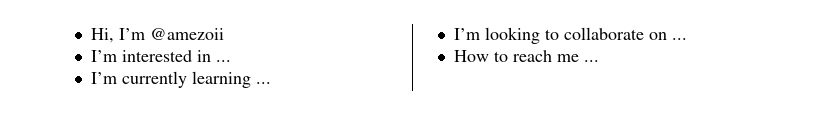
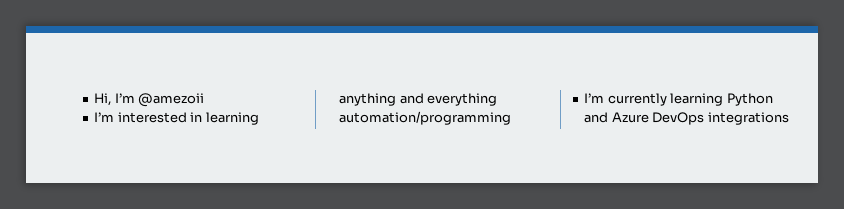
[215,60,231,62] [90,71,271,88] [453,27,687,44] [453,50,599,62] ... // I’m currently learning ... // I’m looking to collaborate on ... // How to reach me ... -> [205,112,259,125] [339,93,498,106] [339,111,512,125] [584,93,773,106] [584,112,789,125] learning anything and everything automation/programming // I’m currently learning Python and Azure DevOps integrations

